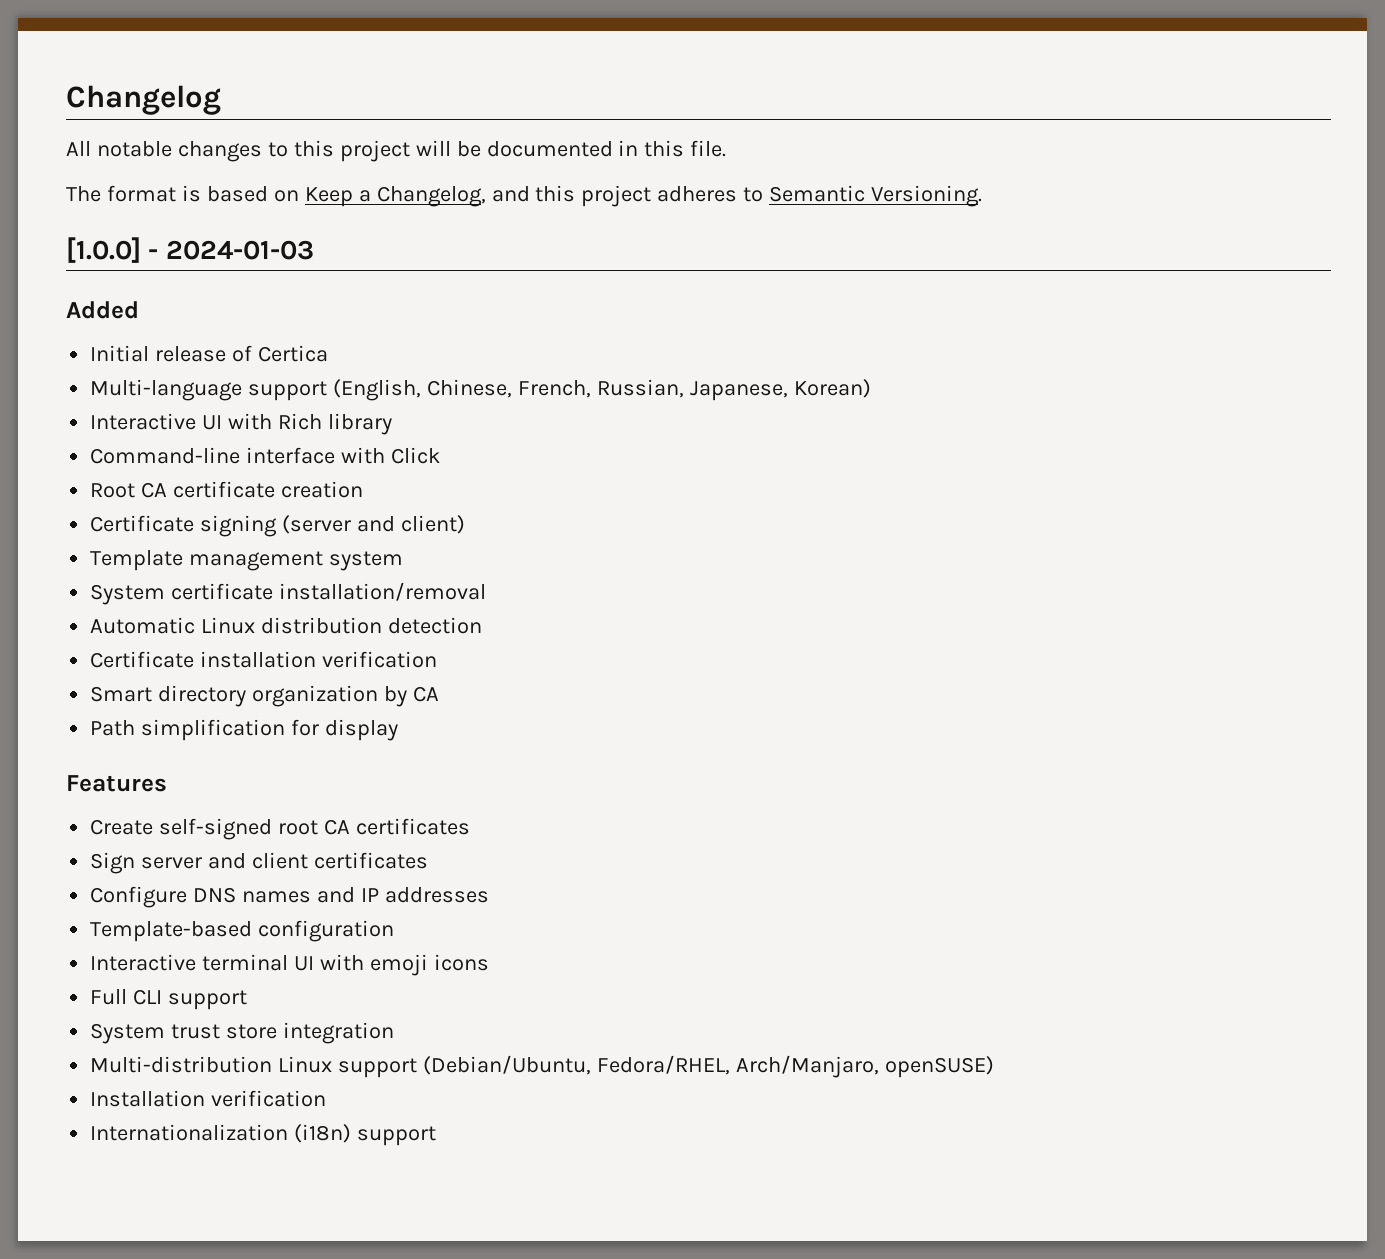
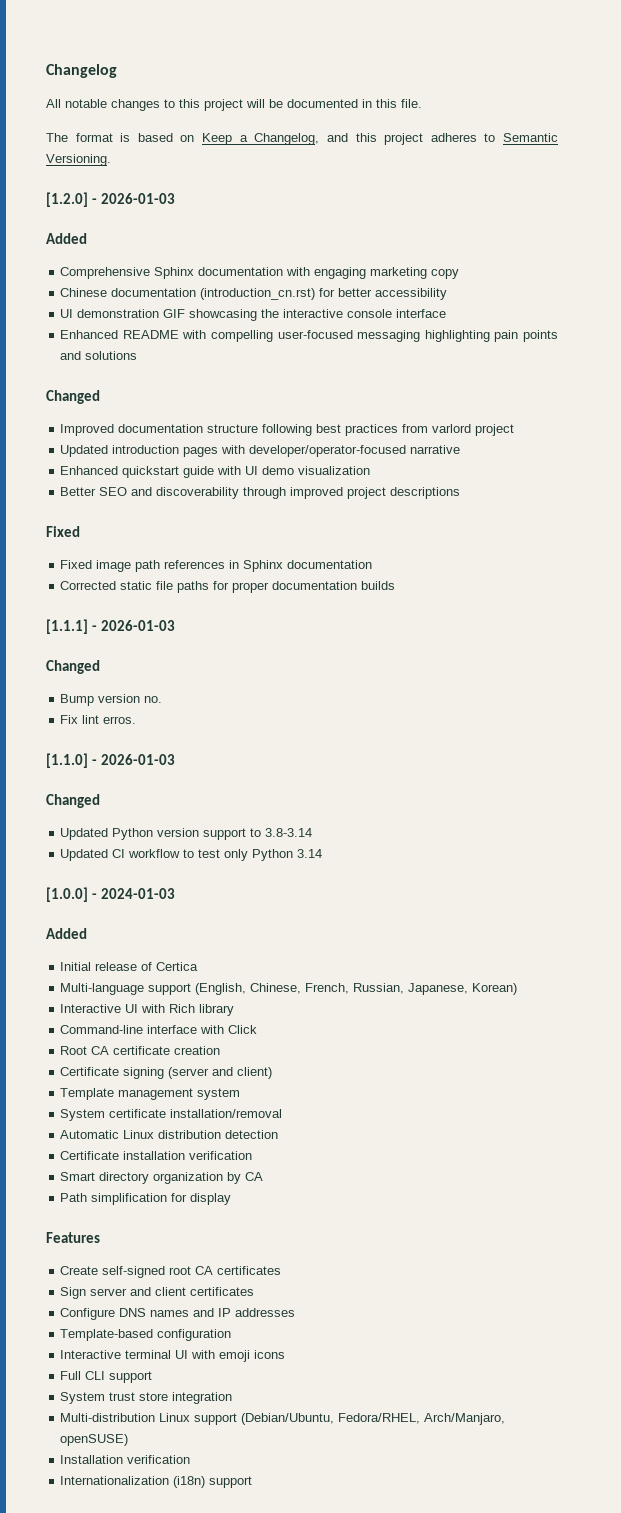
(983, 196) none -> [46,192,176,207] [46,233,87,244] [60,267,460,279] [60,288,448,300] [60,309,447,321] [60,330,558,342] [60,351,138,360] [46,390,100,404] [60,424,515,436] [60,445,461,457] [60,466,371,478] [60,487,461,499] [46,526,80,537] [60,560,373,572] [60,581,396,593] [46,619,176,634] [46,660,100,674] [60,694,163,706] [60,715,137,724] [46,753,176,768] [46,794,100,808] [60,828,313,840] [60,849,323,861] // [1.2.0] - 2026-01-03 // Added // Comprehensive Sphinx documentation with engaging marketing copy // Chinese documentation (introduction_cn.rst) for better accessibility // UI demonstration GIF showcasing the interactive console interface // Enhanced README with compelling user-focused messaging highlighting pain points and solutions // Changed // Improved documentation structure following best practices from varlord project // Updated introduction pages with developer/operator-focused narrative // Enhanced quickstart guide with UI demo visualization // Better SEO and discoverability through improved project descriptions // Fixed // Fixed image path references in Sphinx documentation // Corrected static file paths for proper documentation builds // [1.1.1] - 2026-01-03 // Changed // Bump version no. // Fix lint erros. // [1.1.0] - 2026-01-03 // Changed // Updated Python version support to 3.8-3.14 // Updated CI workflow to test only Python 3.14

